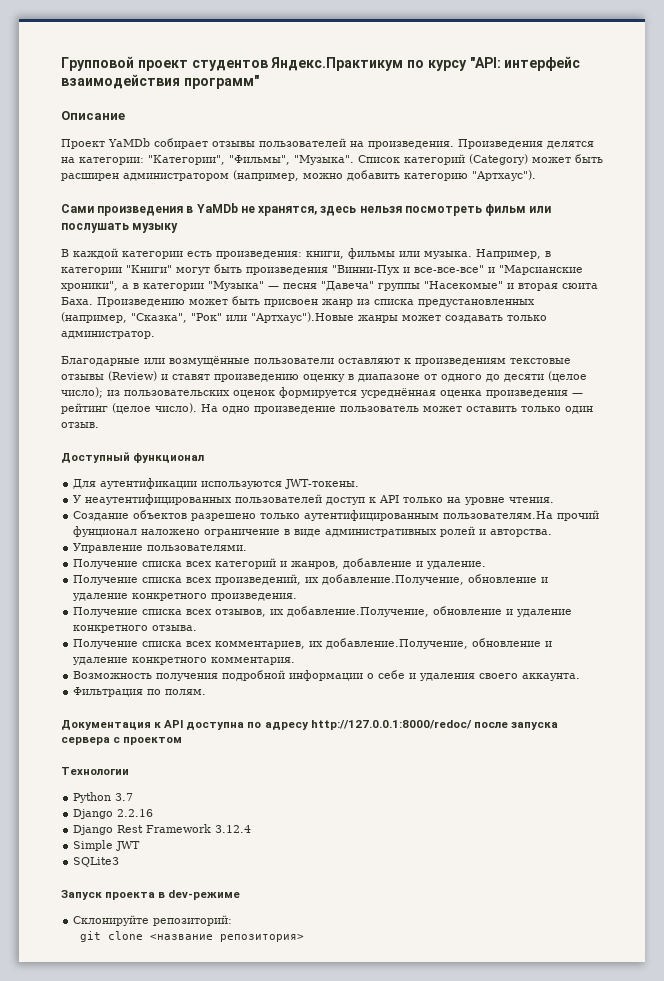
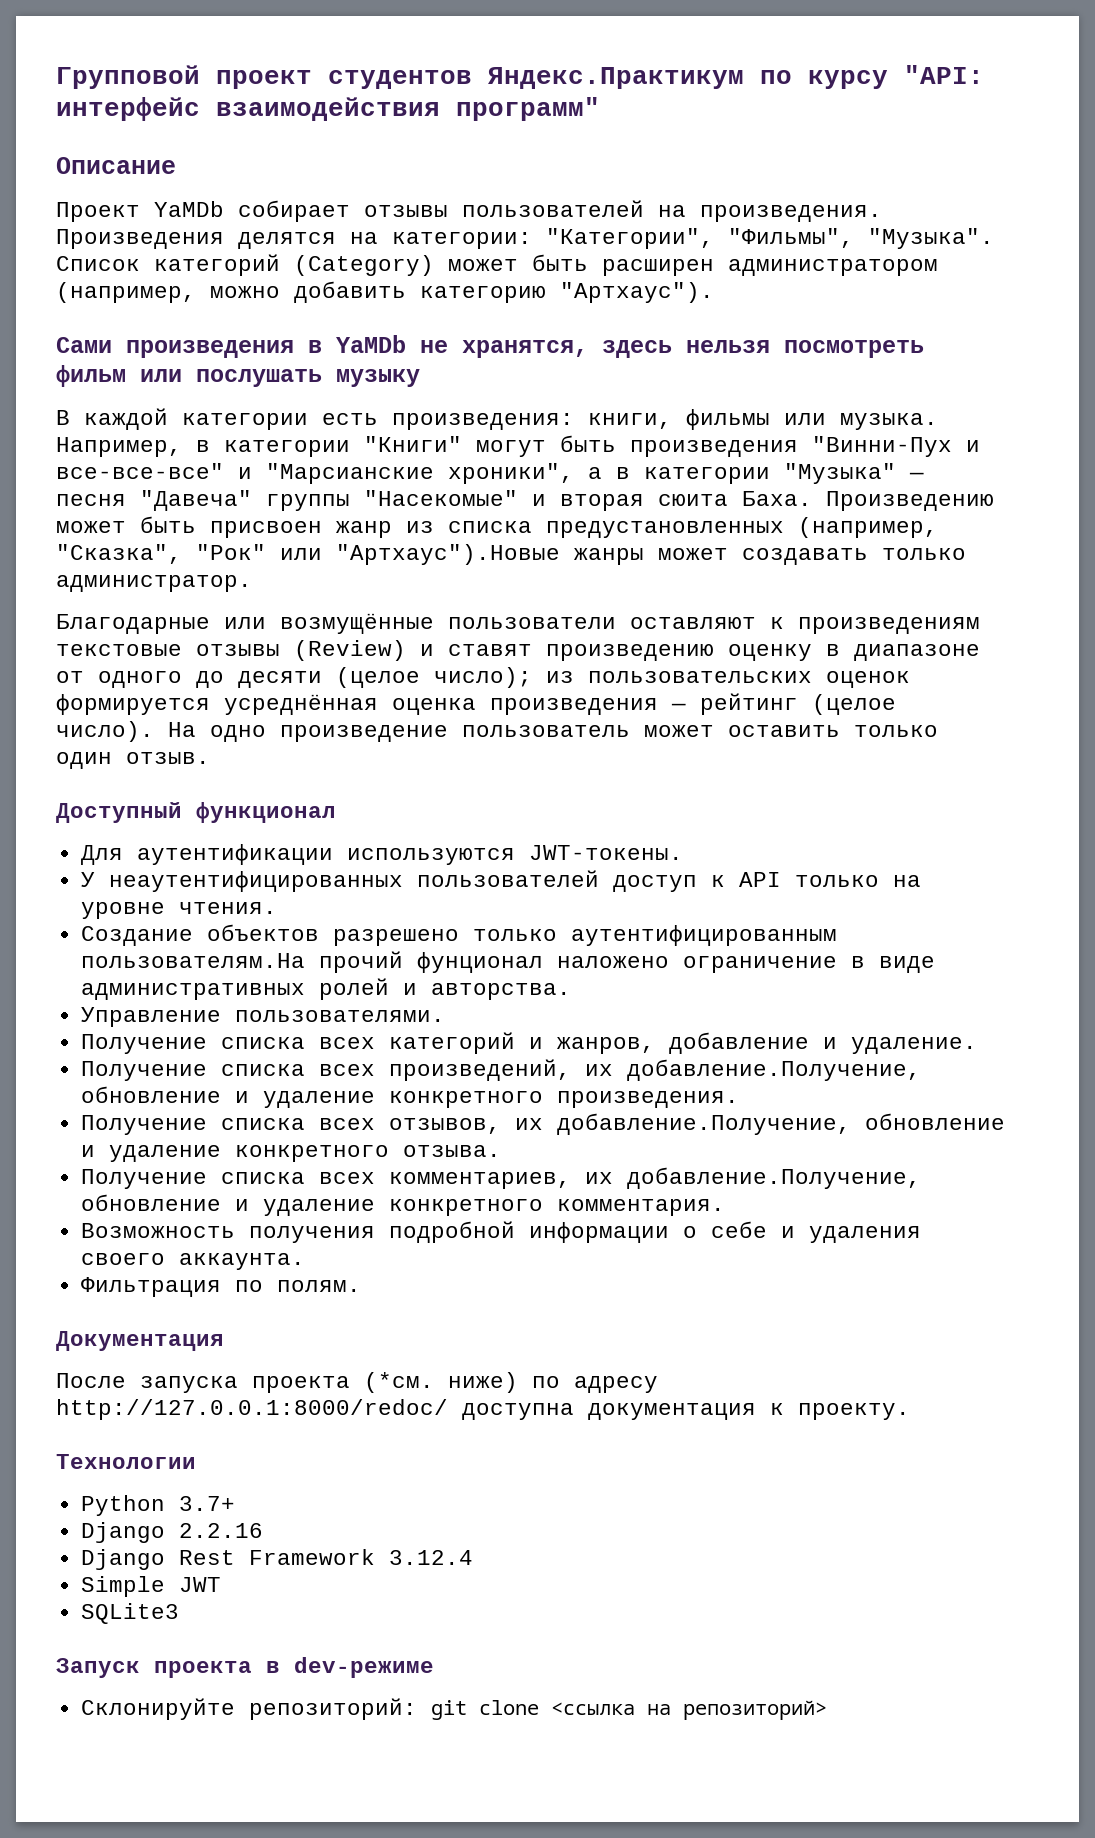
[154,720,558,730] [61,737,183,745] к API доступна по адресу http://127.0.0.1:8000/redoc/ после запуска сервера с проектом -> [56,1372,658,1393] [56,1399,910,1420] // После запуска проекта (*см. ниже) по адресу http://127.0.0.1:8000/redoc/ доступна документация к проекту.
[115,793,134,801] 3.7 -> [178,1496,235,1511] 3.7+
(233, 920) // -> (417, 1709) none
[150,934,305,942] <название репозитория> -> [550,1700,827,1720] <ссылка на репозиторий>

